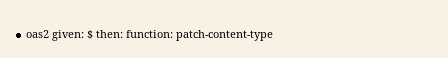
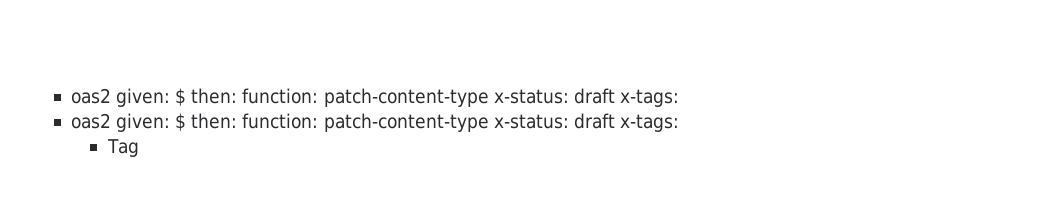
[26,30,274,41] oas2 given: $ then: function: patch-content-type -> [70,88,679,107] [70,113,679,132] [106,139,139,157] oas2 given: $ then: function: patch-content-type x-status: draft x-tags: // oas2 given: $ then: function: patch-content-type x-status: draft x-tags: // Tag

